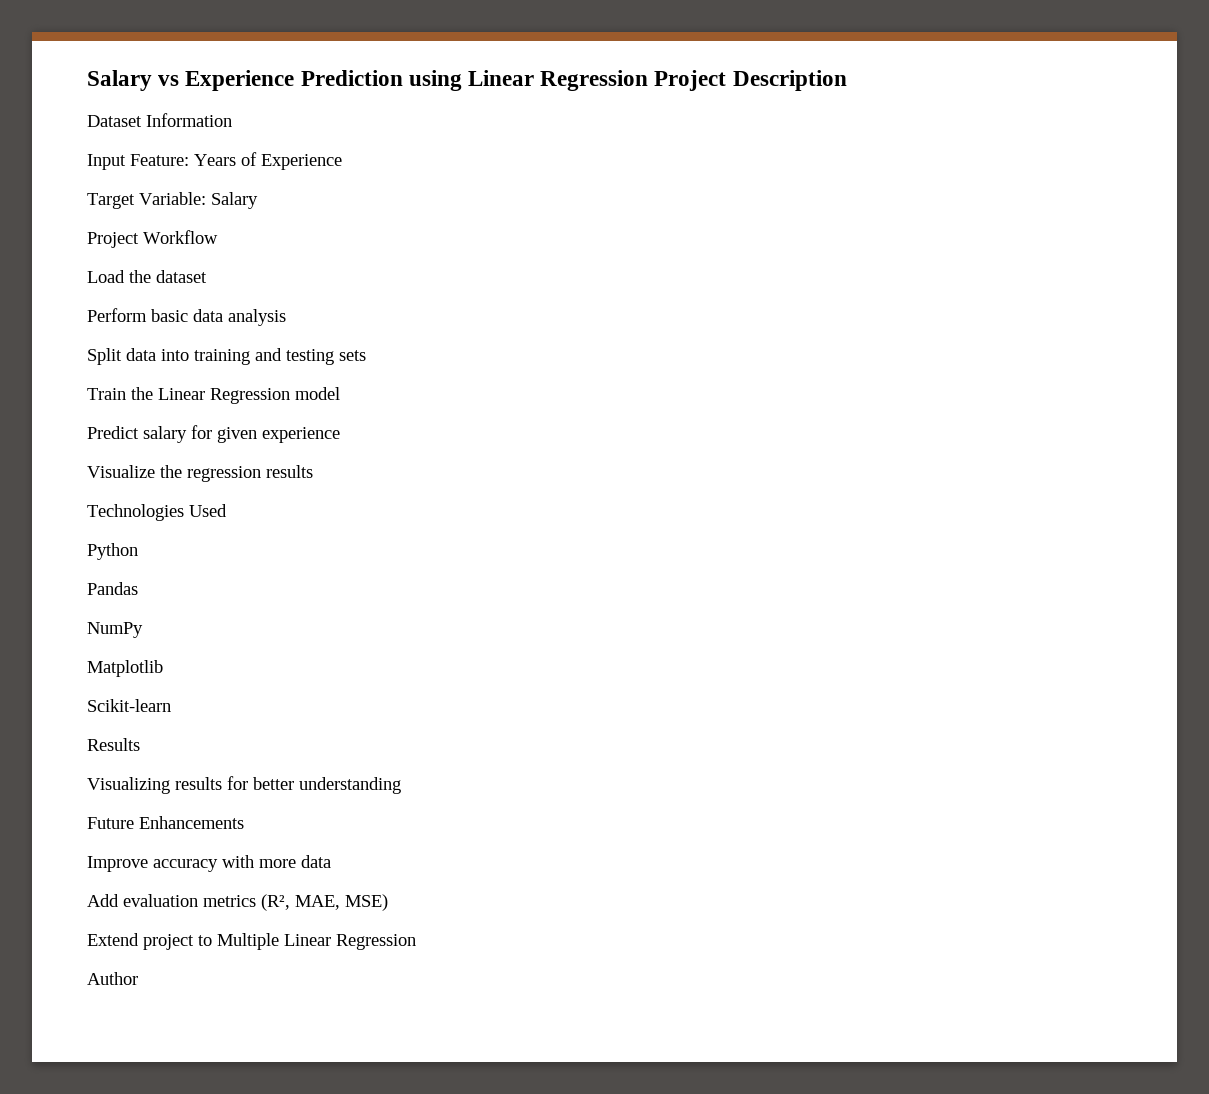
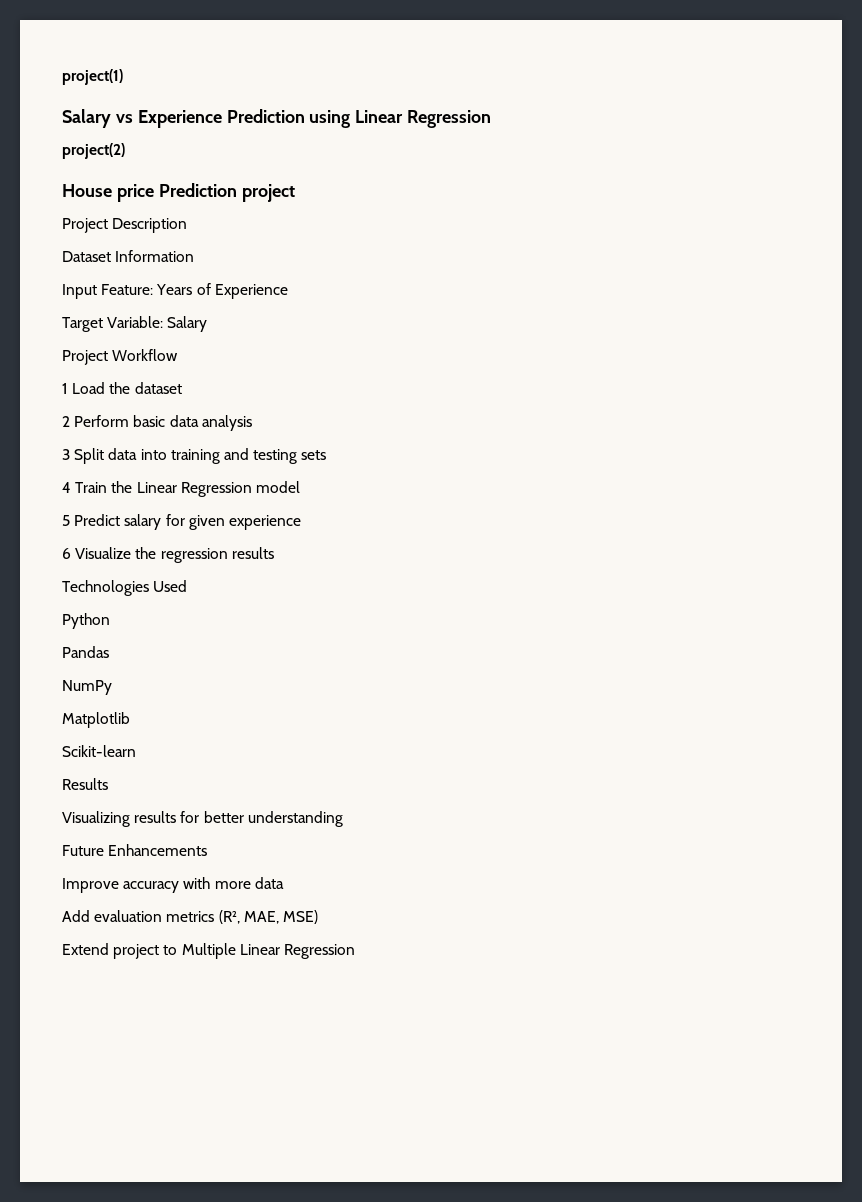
(87, 80) none -> [62,69,123,85] project(1) //
(649, 80) none -> [62,143,125,159] [62,183,295,202] // project(2) // House price Prediction project //
(218, 237) none -> [62,383,68,394] 1
(207, 276) none -> [62,416,70,427] 2
(286, 317) none -> [62,449,70,460] 3
(366, 355) none -> [62,482,71,493] 4
(340, 393) none -> [62,515,70,526] 5
(340, 435) none -> [62,548,71,559] 6
[87,972,138,985] // Author -> (355, 951) none

